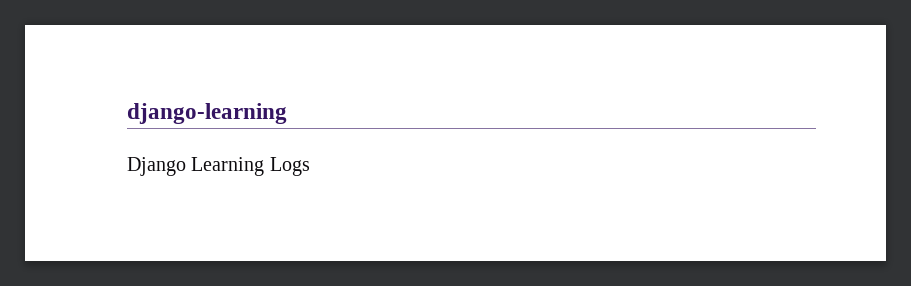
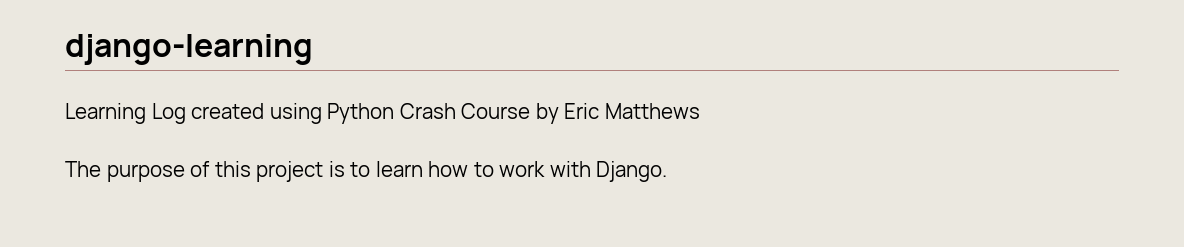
[127,157,310,176] Django Learning Logs -> [65,103,700,124] [65,161,668,182] Learning Log created using Python Crash Course by Eric Matthews // The purpose of this project is to learn how to work with Django.

